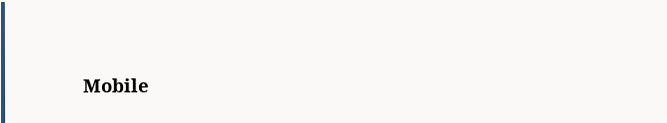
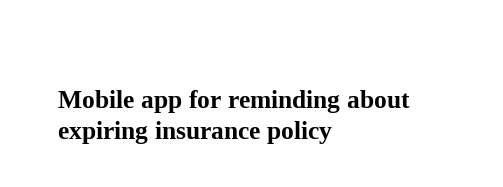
(150, 85) none -> [140,90,410,113] [58,121,332,144] app for reminding about expiring insurance policy

